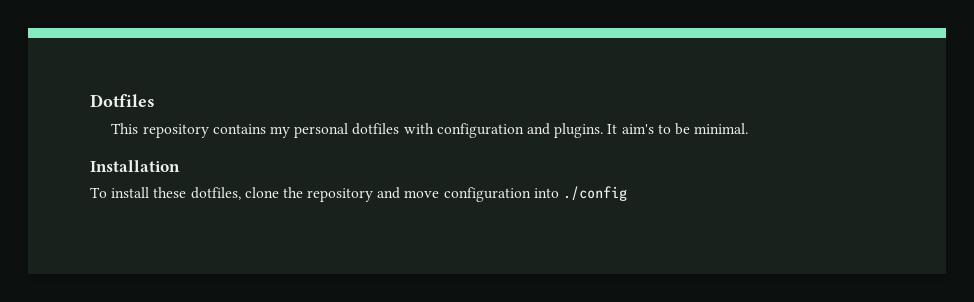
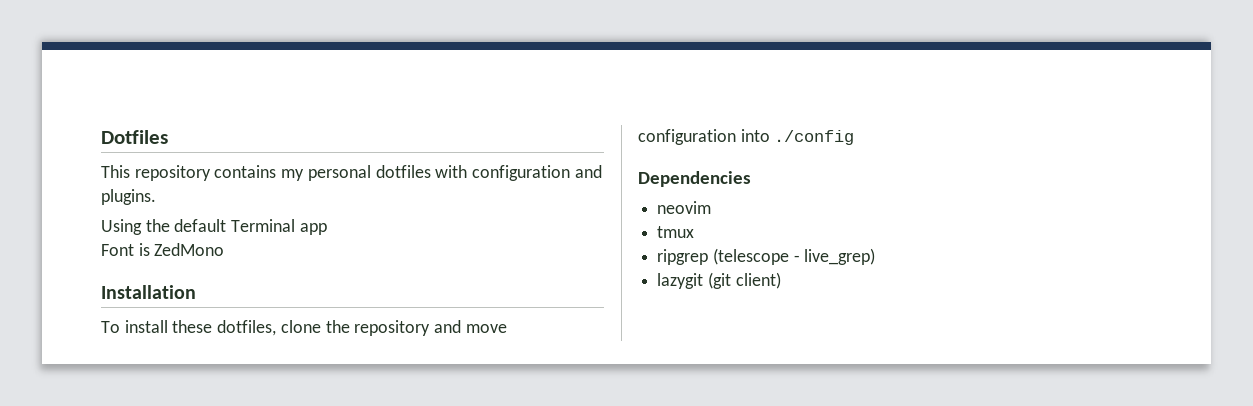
[607,123,749,135] It aim's to be minimal. -> [101,219,327,235] [101,243,225,256] // Using the default Terminal app // Font is ZedMono
(628, 193) none -> [638,171,751,187] [657,201,712,214] [657,226,695,238] [657,248,876,265] [657,272,781,289] // Dependencies // neovim // tmux // ripgrep (telescope - live_grep) // lazygit (git client)

